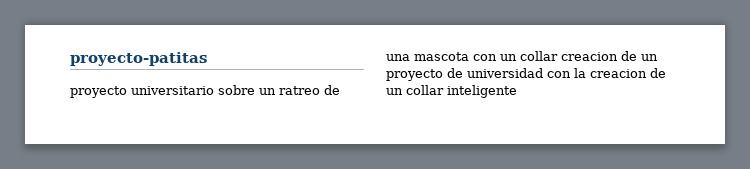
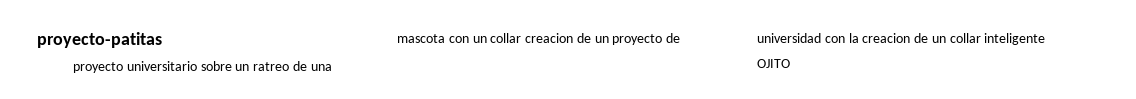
(517, 91) none -> [757,59,790,68] // OJITO

